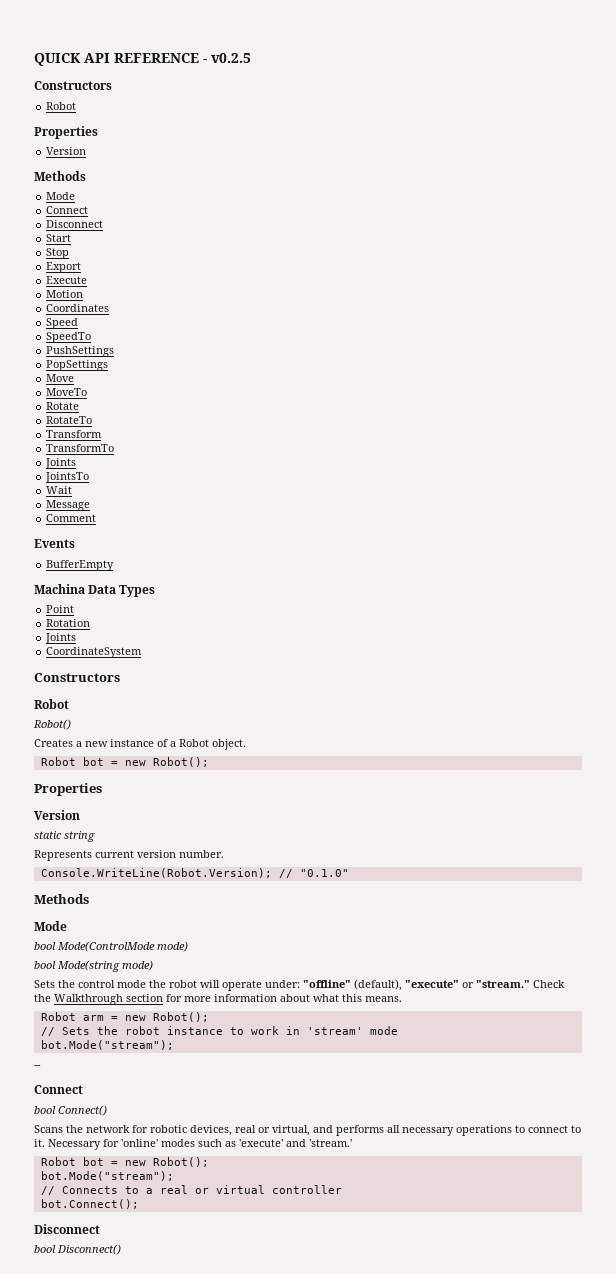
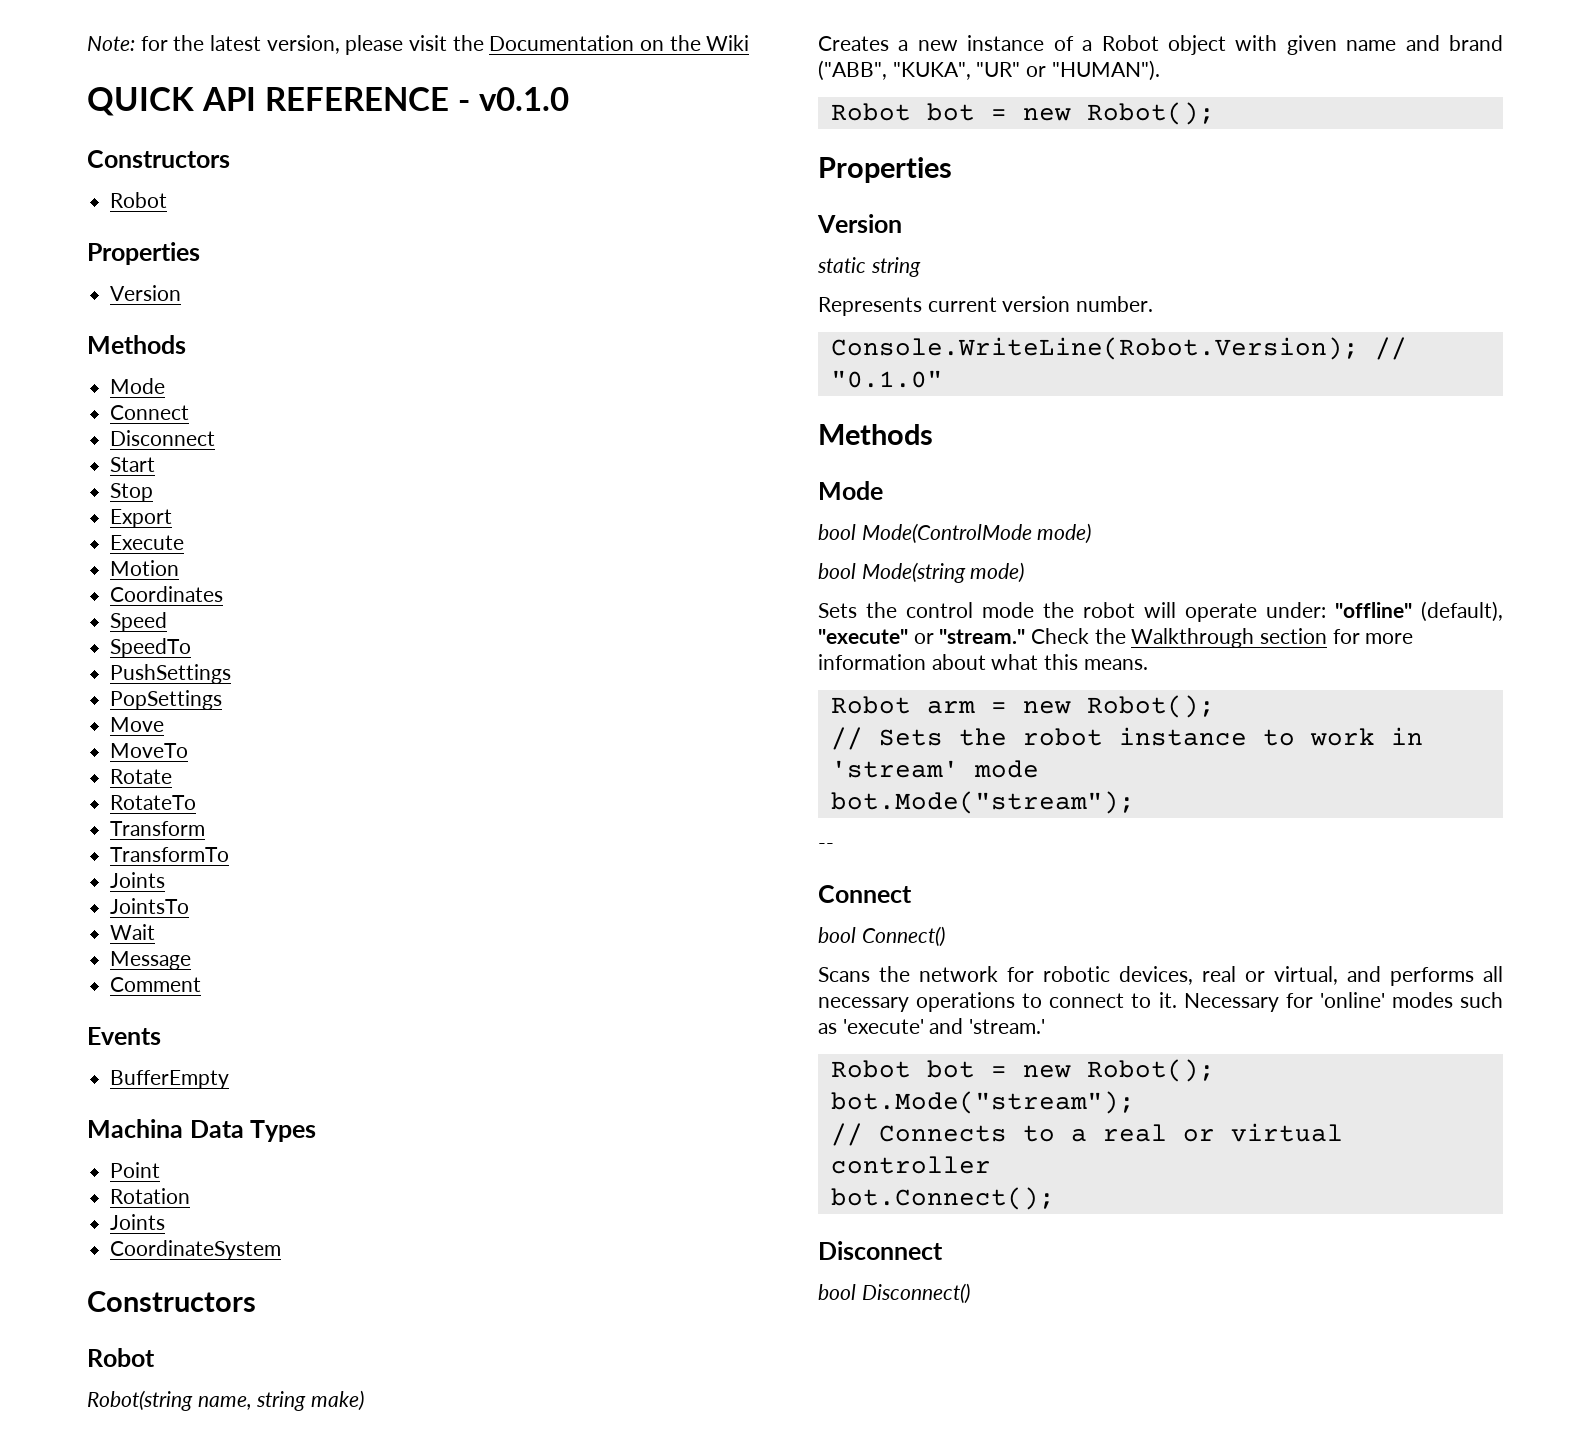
(34, 59) none -> [87,35,750,55] Note: for the latest version, please visit the Documentation on the Wiki //
[211,53,251,63] v0.2.5 -> [478,87,569,111] v0.1.0
[33,719,71,730] Robot() -> [87,1390,365,1411] Robot(string name, string make)
[212,739,246,750] object. -> [1167,35,1503,55] [818,60,1160,81] object with given name and brand ("ABB", "KUKA", "UR" or "HUMAN").

